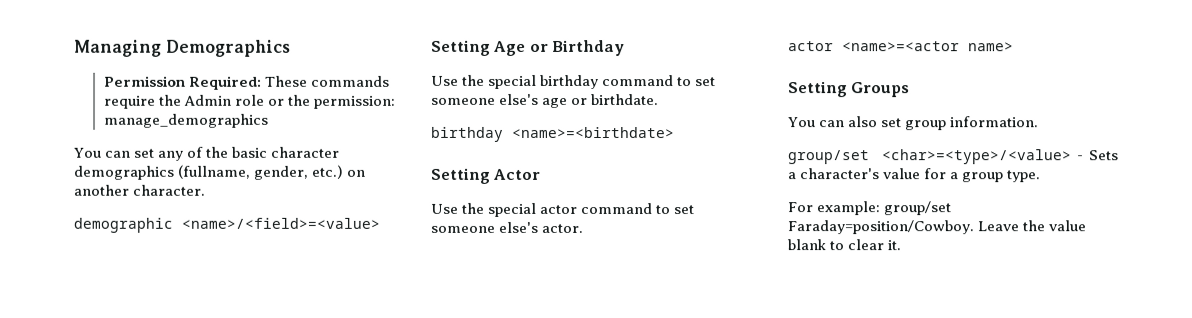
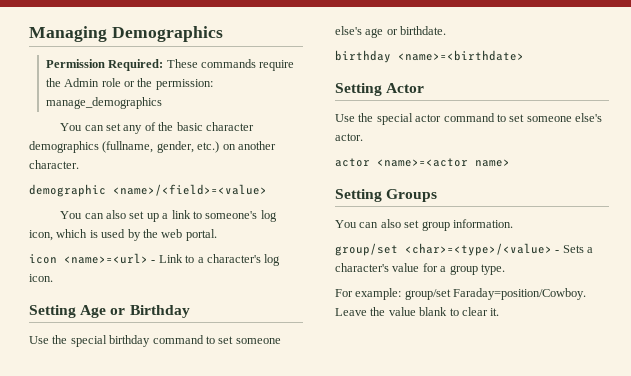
(380, 223) none -> [60,210,277,222] [29,229,217,241] [29,253,281,266] [29,274,53,282] // You can also set up a link to someone's log icon, which is used by the web portal. // icon <name>=<url> - Link to a character's log icon.

